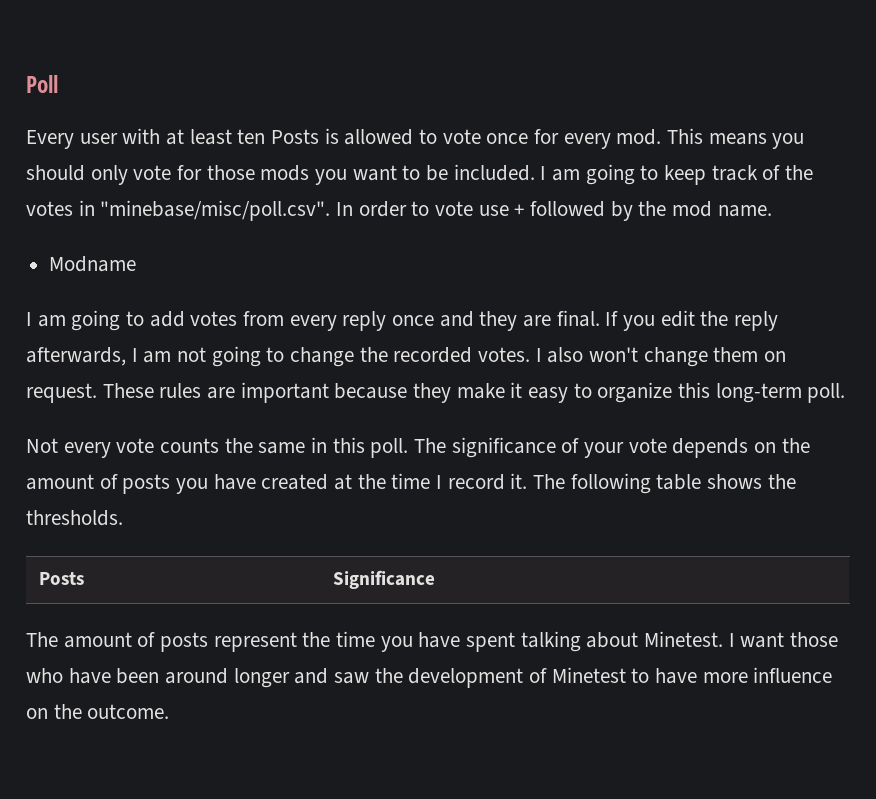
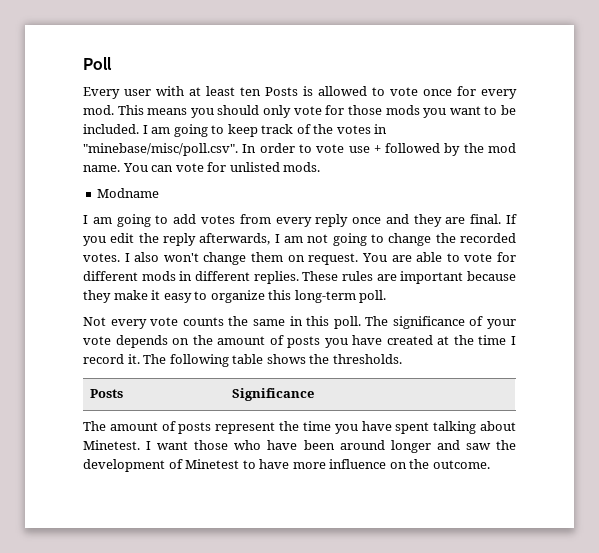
(772, 211) none -> [122,162,321,172] You can vote for unlisted mods.
(97, 393) none -> [361,252,517,262] [83,271,299,284] You are able to vote for different mods in different replies.

